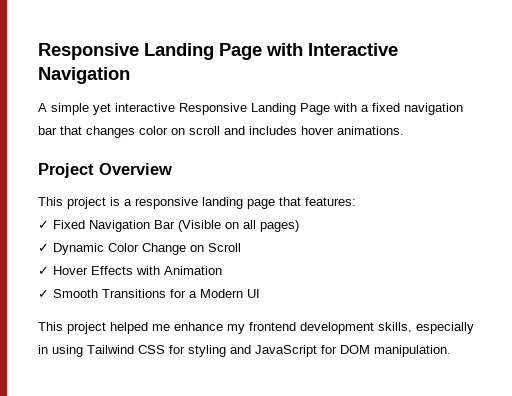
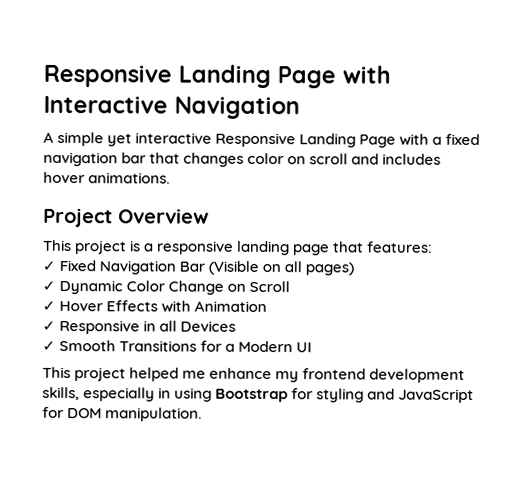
(222, 270) none -> [42,320,237,335] // ✓ Responsive in all Devices
[87,345,165,354] Tailwind CSS -> [215,388,289,403] Bootstrap

